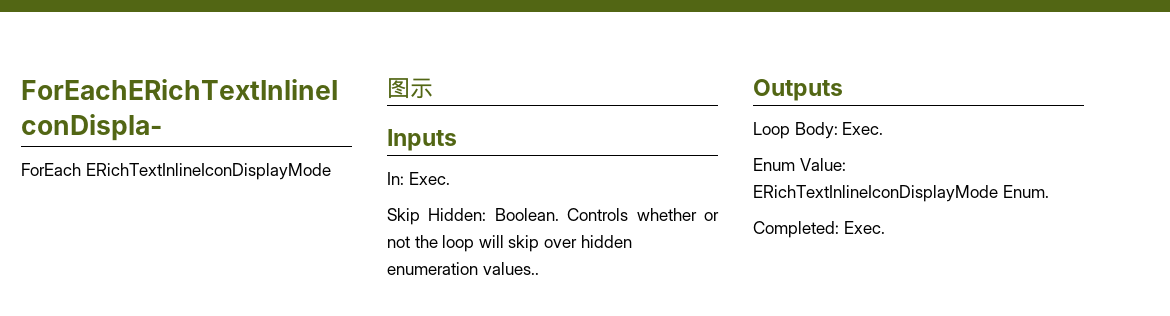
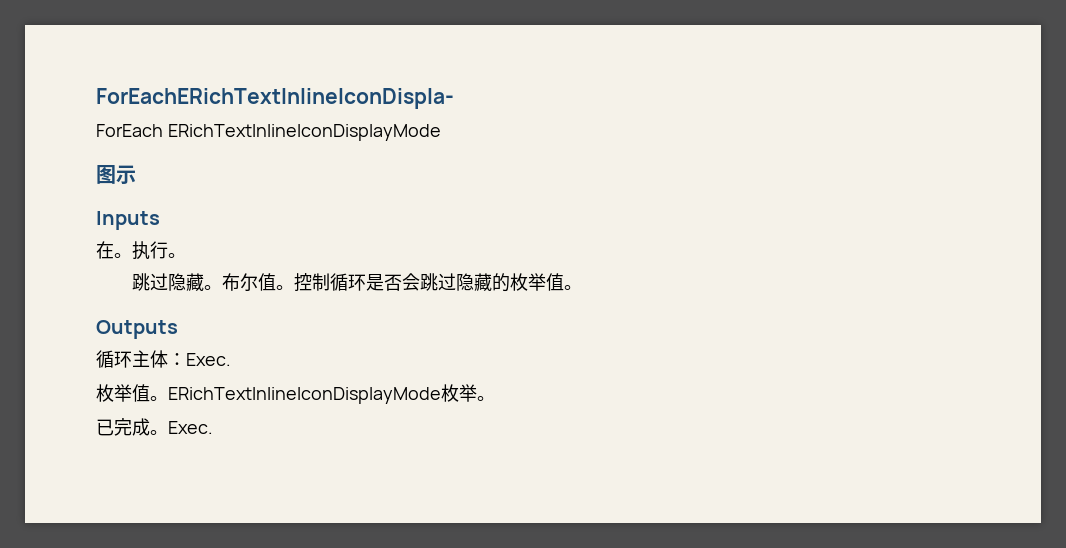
[387,172,450,185] [387,208,719,225] [387,235,632,252] [387,262,539,275] In: Exec. // Skip Hidden: Boolean. Controls whether or not the loop will skip over hidden enumeration values.. -> [96,241,186,260] [131,273,582,292] 在。执行。 // 跳过隐藏。布尔值。控制循环是否会跳过隐藏的枚举值。
[753,122,884,139] [753,158,846,171] [753,185,1049,202] [753,221,839,238] Loop Body: Exec. // Enum Value: ERichTextInlineIconDisplayMode Enum. // Completed: -> [96,350,231,368] [96,384,495,404] [96,418,168,436] 循环主体：Exec. // 枚举值。ERichTextInlineIconDisplayMode枚举。 // 已完成。

